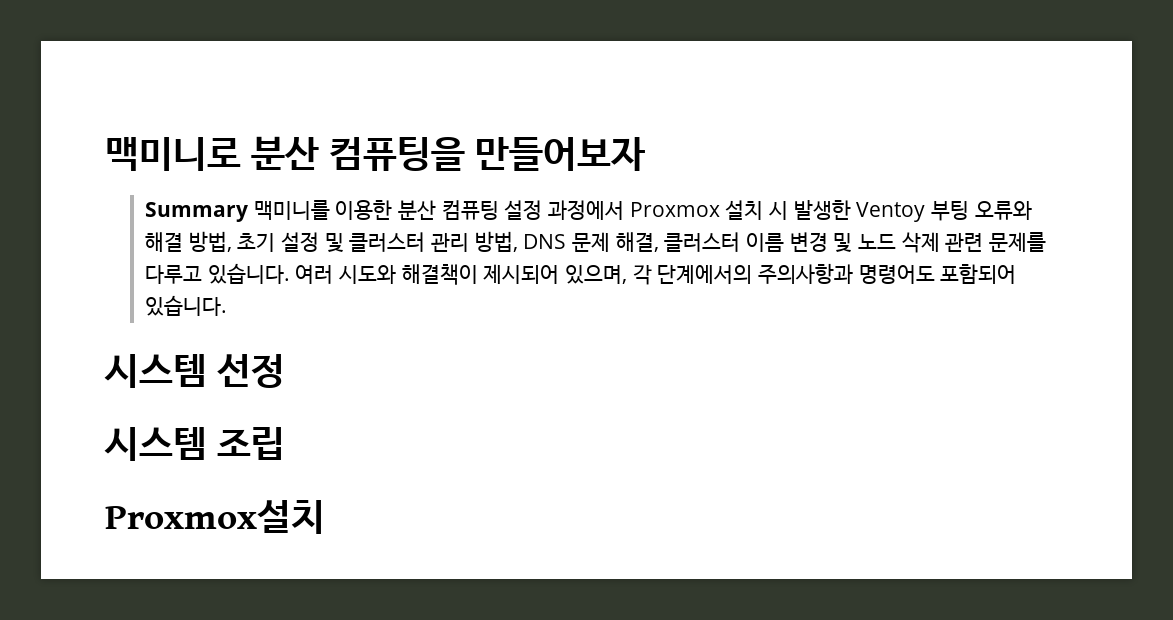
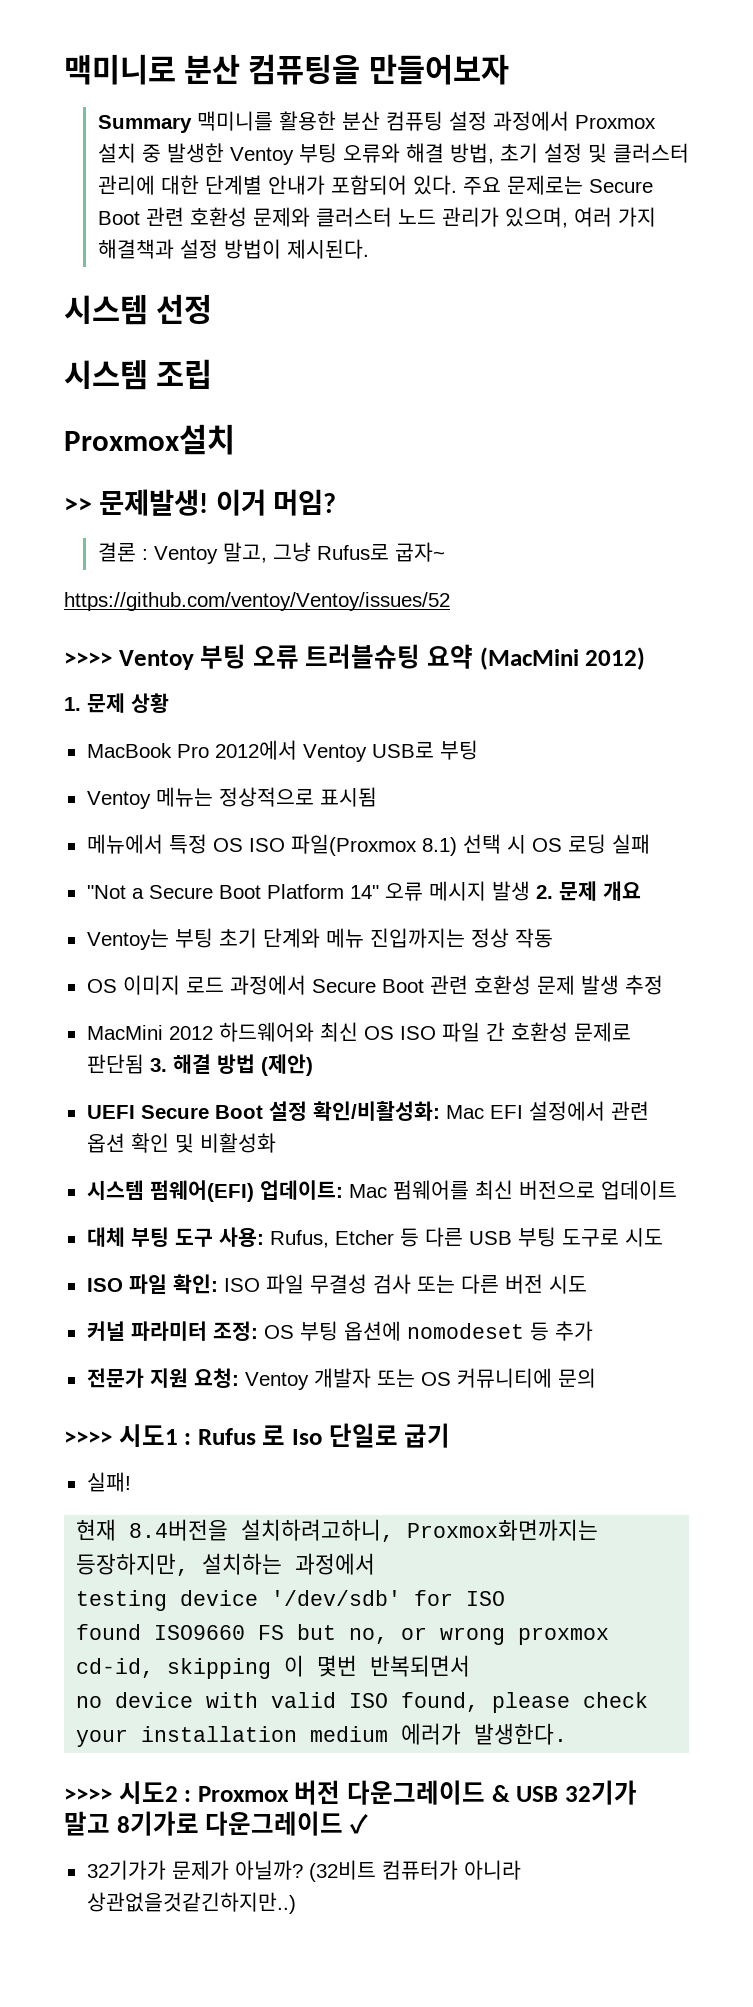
[335,200,393,220] 이용한 -> [278,111,336,131] 활용한
[769,201,789,220] 시 -> [141,144,161,163] 중
[431,231,1047,253] [145,263,1017,285] [145,295,228,316] 관리 방법, DNS 문제 해결, 클러스터 이름 변경 및 노드 삭제 관련 문제를 다루고 있습니다. 여러 시도와 해결책이 제시되어 있으며, 각 단계에서의 주의사항과 명령어도 포함되어 있습니다. -> [97,175,653,195] [97,207,656,228] [97,239,369,259] 관리에 대한 단계별 안내가 포함되어 있다. 주요 문제로는 Secure Boot 관련 호환성 문제와 클러스터 노드 관리가 있으며, 여러 가지 해결책과 설정 방법이 제시된다.
(325, 517) none -> [64,489,337,516] [97,542,445,564] [64,592,450,611] [64,644,646,670] [64,693,169,713] [86,740,478,762] [86,787,377,809] [86,834,650,856] [86,881,641,901] [86,928,553,950] [86,975,663,995] [86,1022,631,1042] [86,1054,313,1076] [86,1101,649,1121] [86,1133,276,1153] [86,1180,677,1202] [86,1227,663,1248] [86,1274,587,1294] [86,1321,593,1341] [86,1368,596,1390] [64,1423,451,1448] [86,1472,131,1492] [76,1519,599,1542] [76,1553,376,1576] [76,1590,506,1611] [76,1624,610,1645] [76,1655,471,1679] [76,1692,649,1713] [76,1723,568,1747] [64,1780,637,1805] [64,1811,368,1836] [86,1860,521,1882] [86,1892,296,1914] // >> 문제발생! 이거 머임? // 결론 : Ventoy 말고, 그냥 Rufus로 굽자~ // https://github.com/ventoy/Ventoy/issues/52 // >>>> Ventoy 부팅 오류 트러블슈팅 요약 (MacMini 2012) // 1. 문제 상황 // MacBook Pro 2012에서 Ventoy USB로 부팅 // Ventoy 메뉴는 정상적으로 표시됨 // 메뉴에서 특정 OS ISO 파일(Proxmox 8.1) 선택 시 OS 로딩 실패 // "Not a Secure Boot Platform 14" 오류 메시지 발생 2. 문제 개요 // Ventoy는 부팅 초기 단계와 메뉴 진입까지는 정상 작동 // OS 이미지 로드 과정에서 Secure Boot 관련 호환성 문제 발생 추정 // MacMini 2012 하드웨어와 최신 OS ISO 파일 간 호환성 문제로 판단됨 3. 해결 방법 (제안) // UEFI Secure Boot 설정 확인/비활성화: Mac EFI 설정에서 관련 옵션 확인 및 비활성화 // 시스템 펌웨어(EFI) 업데이트: Mac 펌웨어를 최신 버전으로 업데이트 // 대체 부팅 도구 사용: Rufus, Etcher 등 다른 USB 부팅 도구로 시도 // ISO 파일 확인: ISO 파일 무결성 검사 또는 다른 버전 시도 // 커널 파라미터 조정: OS 부팅 옵션에 nomodeset 등 추가 // 전문가 지원 요청: Ventoy 개발자 또는 OS 커뮤니티에 문의 // >>>> 시도1 : Rufus 로 Iso 단일로 굽기 // 실패! // 현재 8.4버전을 설치하려고하니, Proxmox화면까지는 등장하지만, 설치하는 과정에서 // testing device '/dev/sdb' for ISO // found ISO9660 FS but no, or wrong proxmox cd-id, skipping 이 몇번 반복되면서 // no device with valid ISO found, please check your installation medium 에러가 발생한다. // >>>> 시도2 : Proxmox 버전 다운그레이드 & USB 32기가 말고 8기가로 다운그레이드 ✓ // 32기가가 문제가 아닐까? (32비트 컴퓨터가 아니라 상관없을것같긴하지만..)

